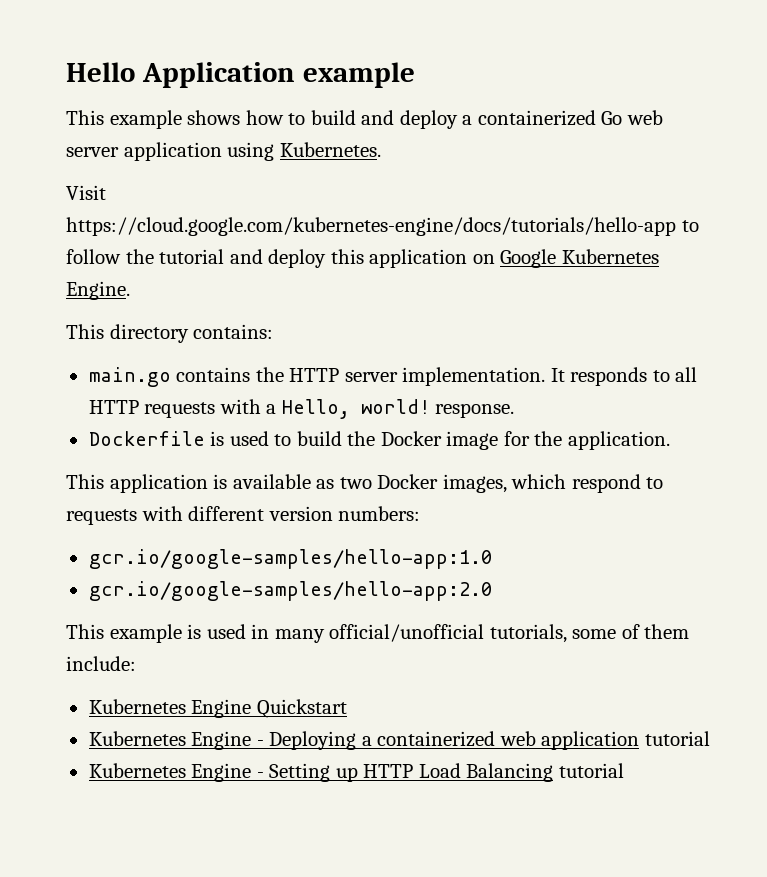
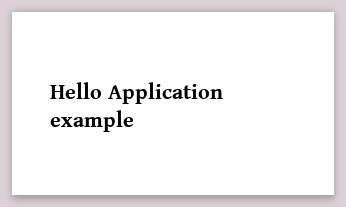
[66,110,663,129] [66,142,381,161] [66,185,106,200] [66,217,699,236] [66,249,659,268] [66,281,130,300] [66,324,274,343] [88,367,698,387] [88,399,515,419] [88,431,670,450] [66,474,664,493] [66,506,421,525] [88,549,492,569] [88,581,492,601] [66,624,690,643] [66,656,136,671] [88,699,347,718] [88,731,710,750] [88,763,624,782] // This example shows how to build and deploy a containerized Go web server application using Kubernetes. // Visit https://cloud.google.com/kubernetes-engine/docs/tutorials/hello-app to follow the tutorial and deploy this application on Google Kubernetes Engine. // This directory contains: // main.go contains the HTTP server implementation. It responds to all HTTP requests with a Hello, world! response. // Dockerfile is used to build the Docker image for the application. // This application is available as two Docker images, which respond to requests with different version numbers: // gcr.io/google-samples/hello-app:1.0 // gcr.io/google-samples/hello-app:2.0 // This example is used in many official/unofficial tutorials, some of them include: // Kubernetes Engine Quickstart // Kubernetes Engine - Deploying a containerized web application tutorial // Kubernetes Engine - Setting up HTTP Load Balancing tutorial -> (134, 121) none

